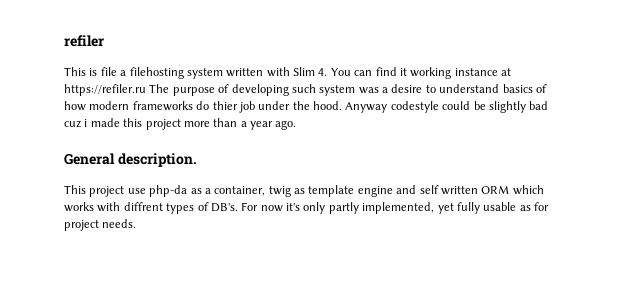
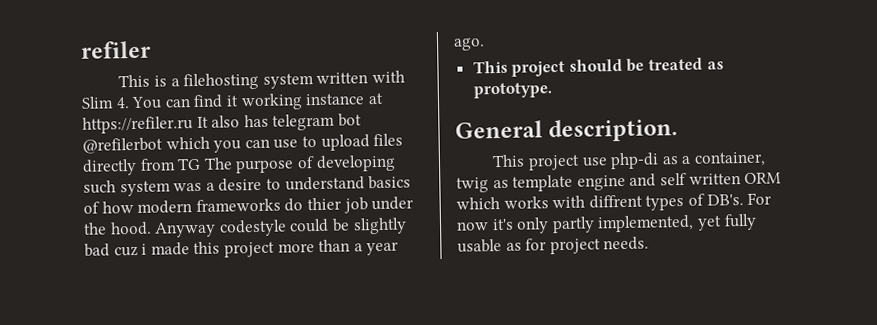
[100,67,117,76] file -> (167, 81) none
(146, 90) none -> [196,113,362,131] [82,133,404,154] [82,157,202,176] It also has telegram bot @refilerbot which you can use to upload files directly from TG
(297, 125) none -> [472,57,724,77] [472,82,552,99] // This project should be treated as prototype.
[149,185,188,197] php-da -> [610,152,660,170] php-di

